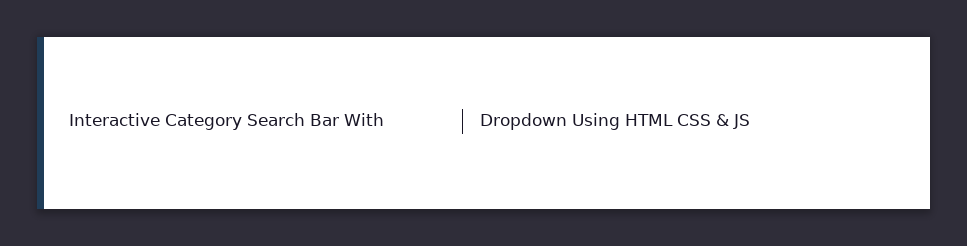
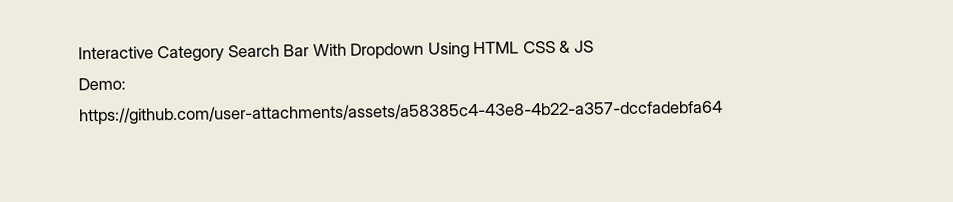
(750, 121) none -> [78,77,126,91] [79,99,723,126] // Demo: // https://github.com/user-attachments/assets/a58385c4-43e8-4b22-a357-dccfadebfa64

